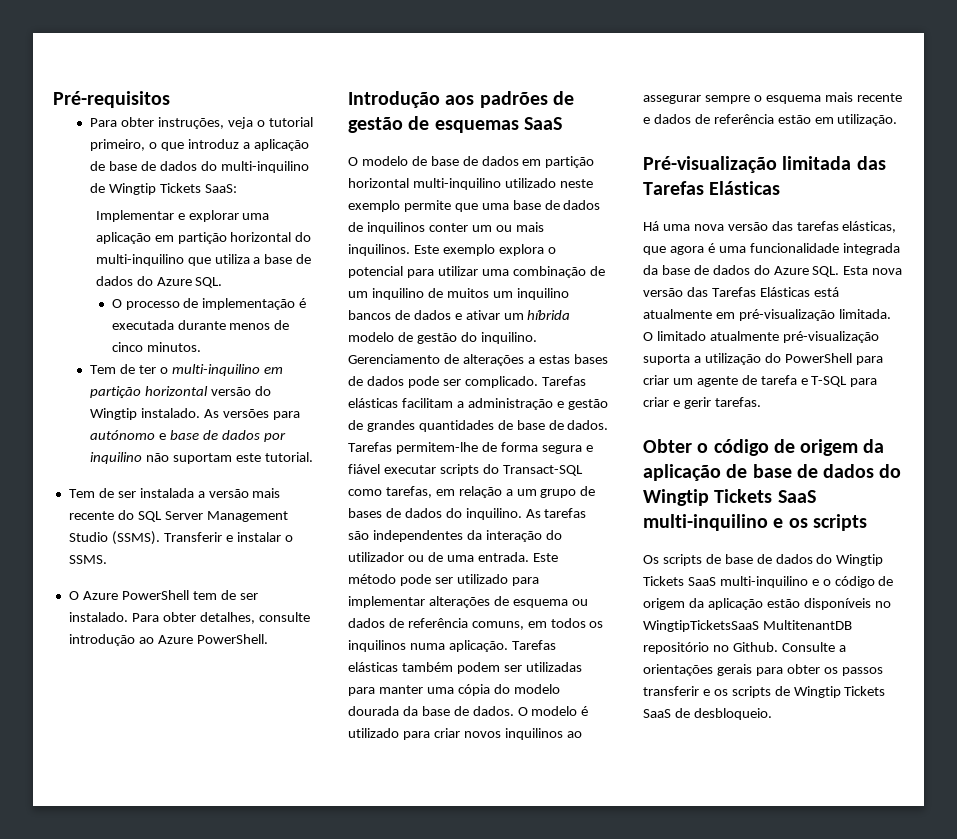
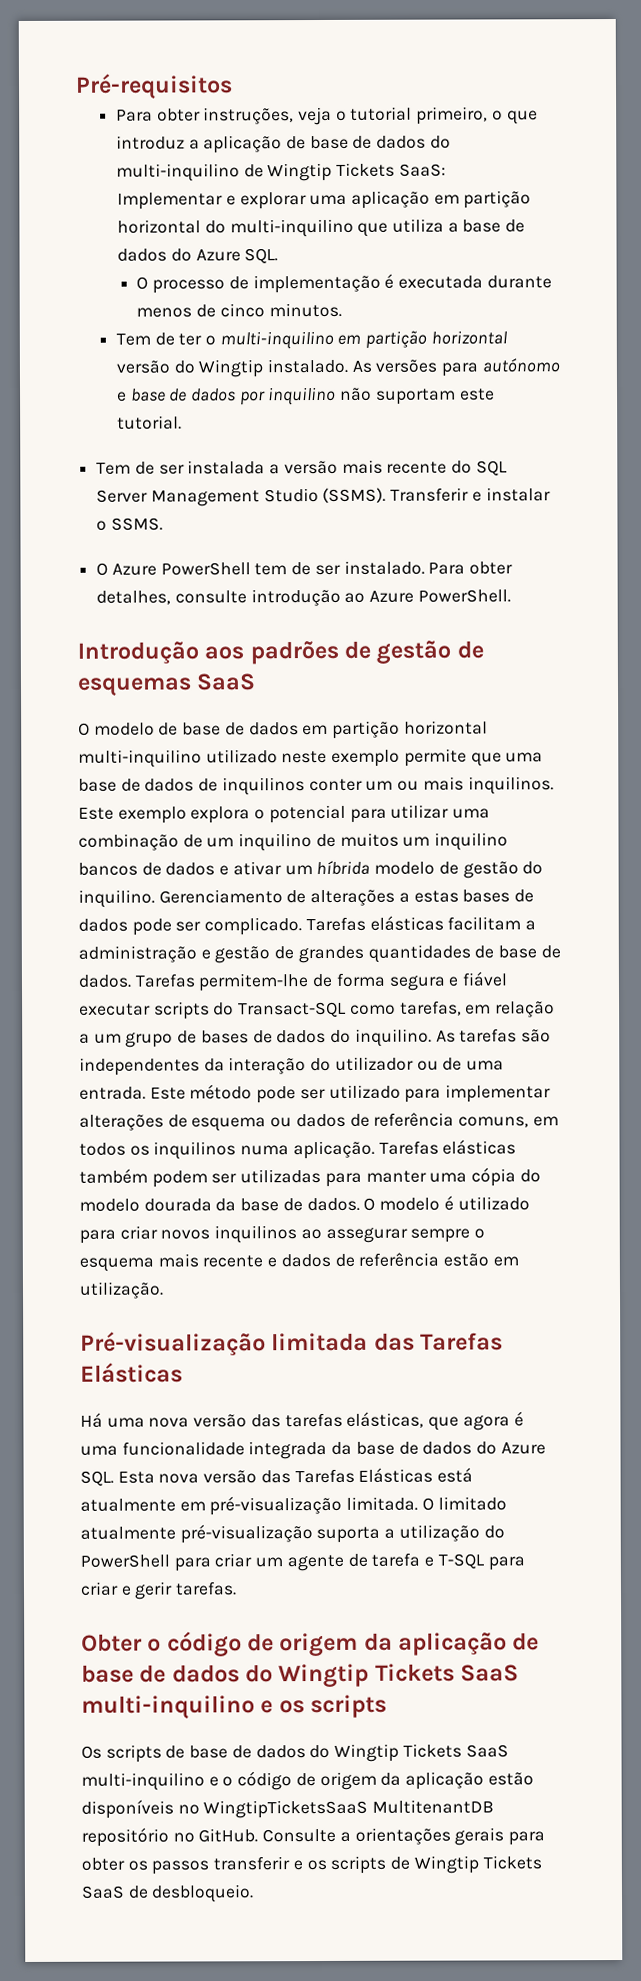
[732,642,778,652] Github. -> [198,1828,259,1843] GitHub.

